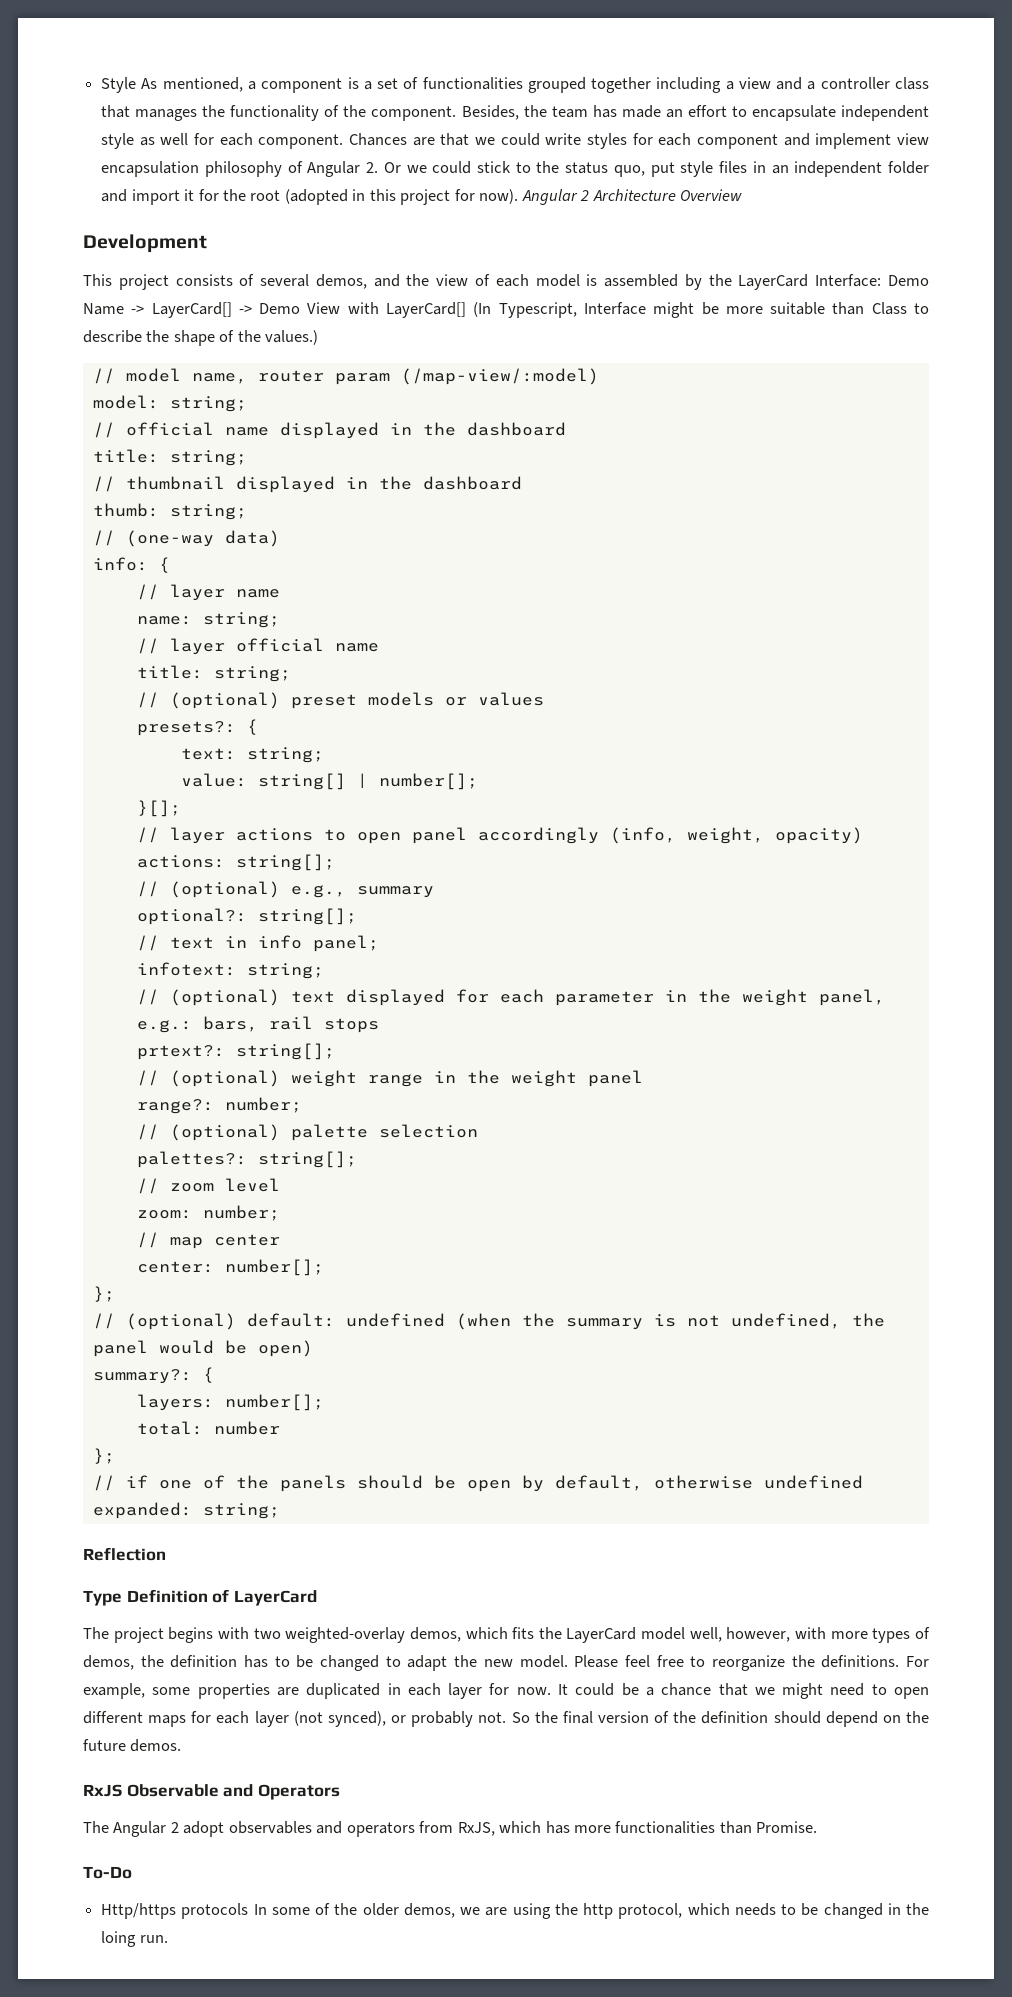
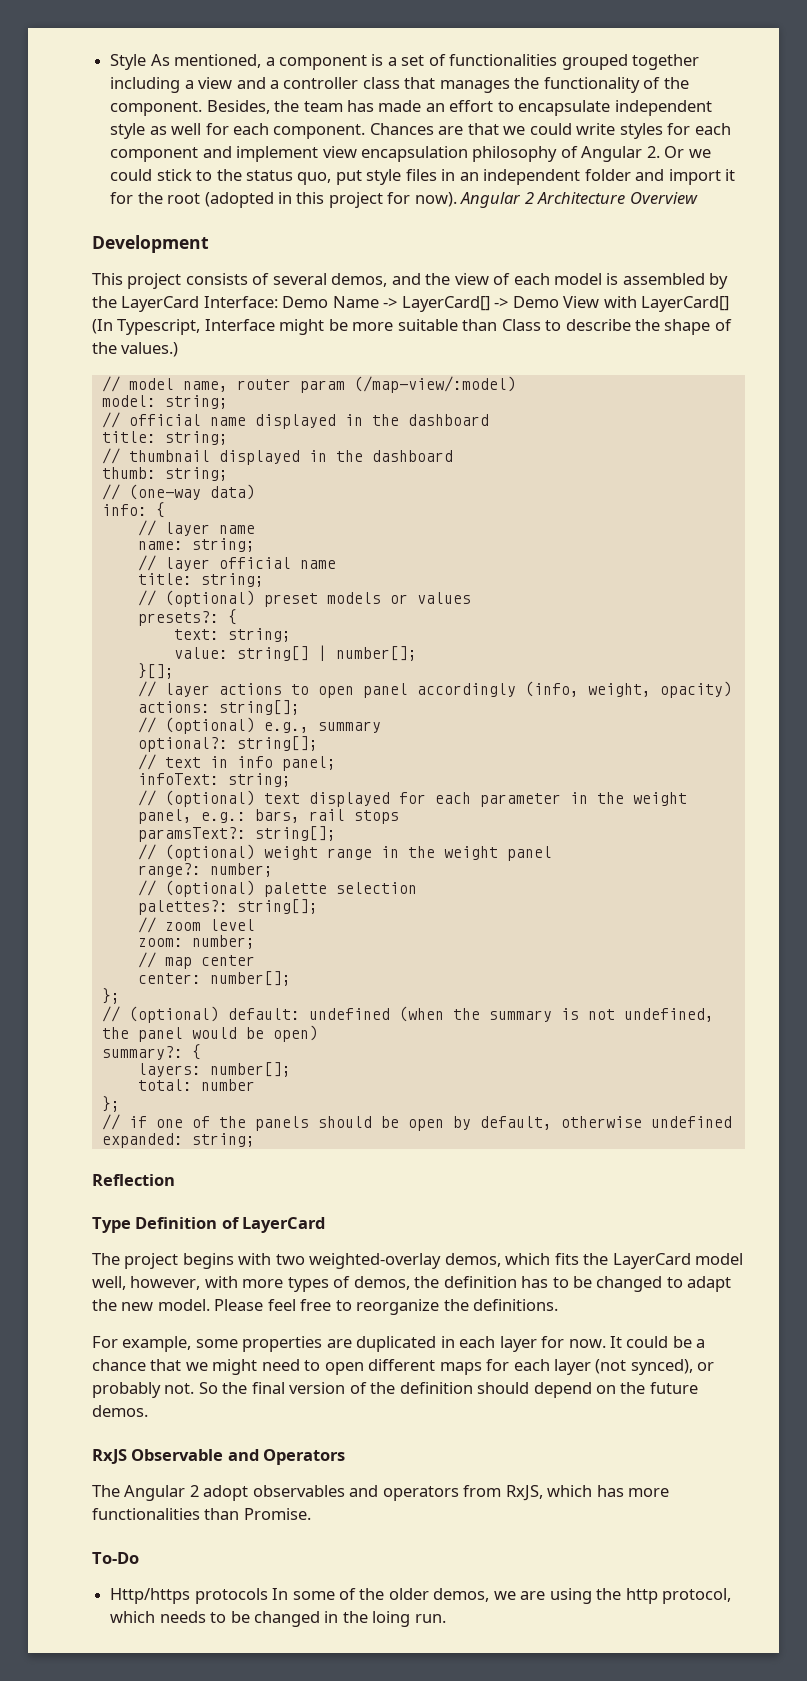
[136,962,236,976] infotext: -> [137,773,219,785] infoText:
[136,1045,225,1060] prtext?: -> [137,827,246,842] paramsText?:
(900, 1661) none -> (559, 1305) //

